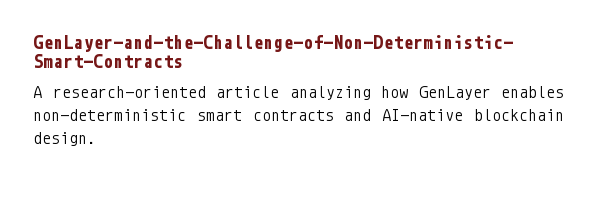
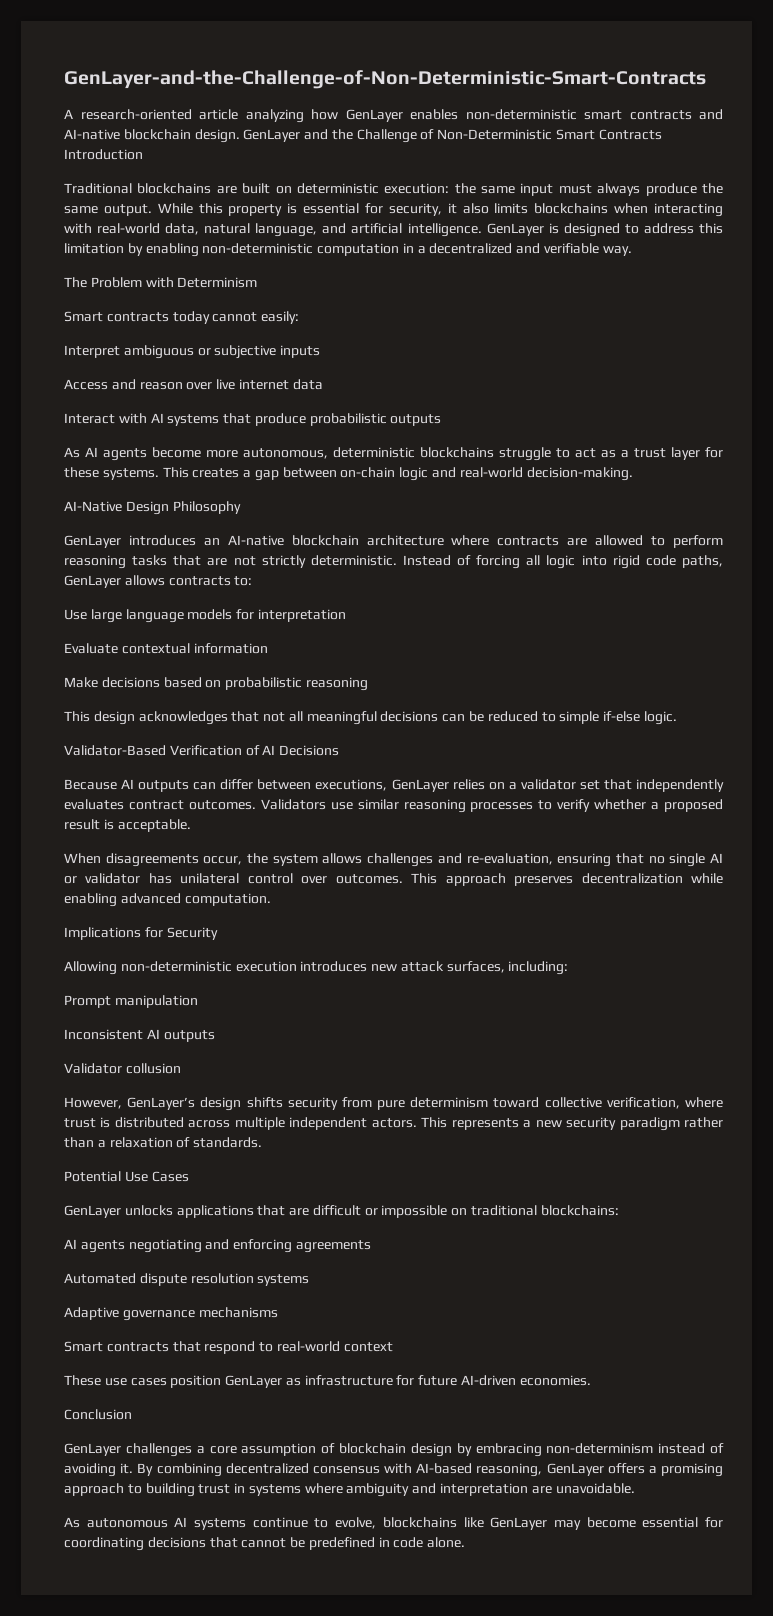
(96, 139) none -> [243,129,662,143] [64,149,143,160] [64,183,723,196] [64,203,723,217] [64,223,724,237] [64,243,632,257] [64,277,258,288] [64,311,300,324] [64,345,321,359] [64,379,323,390] [64,413,442,426] [64,447,723,461] [64,467,633,481] [64,501,241,515] [64,535,723,548] [64,555,723,569] [64,575,253,588] [64,609,346,623] [64,643,268,654] [64,677,368,691] [64,711,677,725] [64,745,340,756] [64,779,724,792] [64,799,723,813] [64,819,191,832] [64,853,723,867] [64,873,723,886] [64,893,271,907] [64,927,218,940] [64,961,569,975] [64,995,198,1008] [64,1029,215,1042] [64,1063,181,1074] [64,1097,723,1111] [64,1117,723,1131] [64,1137,263,1148] [64,1171,189,1182] [64,1205,619,1218] [64,1239,371,1253] [64,1273,310,1286] [64,1307,278,1321] [64,1341,393,1354] [64,1375,591,1388] [64,1409,132,1420] [64,1443,724,1457] [64,1463,723,1477] [64,1483,635,1497] [64,1517,724,1530] [64,1537,466,1551] GenLayer and the Challenge of Non-Deterministic Smart Contracts Introduction // Traditional blockchains are built on deterministic execution: the same input must always produce the same output. While this property is essential for security, it also limits blockchains when interacting with real-world data, natural language, and artificial intelligence. GenLayer is designed to address this limitation by enabling non-deterministic computation in a decentralized and verifiable way. // The Problem with Determinism // Smart contracts today cannot easily: // Interpret ambiguous or subjective inputs // Access and reason over live internet data // Interact with AI systems that produce probabilistic outputs // As AI agents become more autonomous, deterministic blockchains struggle to act as a trust layer for these systems. This creates a gap between on-chain logic and real-world decision-making. // AI-Native Design Philosophy // GenLayer introduces an AI-native blockchain architecture where contracts are allowed to perform reasoning tasks that are not strictly deterministic. Instead of forcing all logic into rigid code paths, GenLayer allows contracts to: // Use large language models for interpretation // Evaluate contextual information // Make decisions based on probabilistic reasoning // This design acknowledges that not all meaningful decisions can be reduced to simple if-else logic. // Validator-Based Verification of AI Decisions // Because AI outputs can differ between executions, GenLayer relies on a validator set that independently evaluates contract outcomes. Validators use similar reasoning processes to verify whether a proposed result is acceptable. // When disagreements occur, the system allows challenges and re-evaluation, ensuring that no single AI or validator has unilateral control over outcomes. This approach preserves decentralization while enabling advanced computation. // Implications for Security // Allowing non-deterministic execution introduces new attack surfaces, including: // Prompt manipulation // Inconsistent AI outputs // Validator collusion // However, GenLayer’s design shifts security from pure determinism toward collective verification, where trust is distributed across multiple independent actors. This represents a new security paradigm rather than a relaxation of standards. // Potential Use Cases // GenLayer unlocks applications that are difficult or impossible on traditional blockchains: // AI agents negotiating and enforcing agreements // Automated dispute resolution systems // Adaptive governance mechanisms // Smart contracts that respond to real-world context // These use cases position GenLayer as infrastructure for future AI-driven economies. // Conclusion // GenLayer challenges a core assumption of blockchain design by embracing non-determinism instead of avoiding it. By combining decentralized consensus with AI-based reasoning, GenLayer offers a promising approach to building trust in systems where ambiguity and interpretation are unavoidable. // As autonomous AI systems continue to evolve, blockchains like GenLayer may become essential for coordinating decisions that cannot be predefined in code alone.

